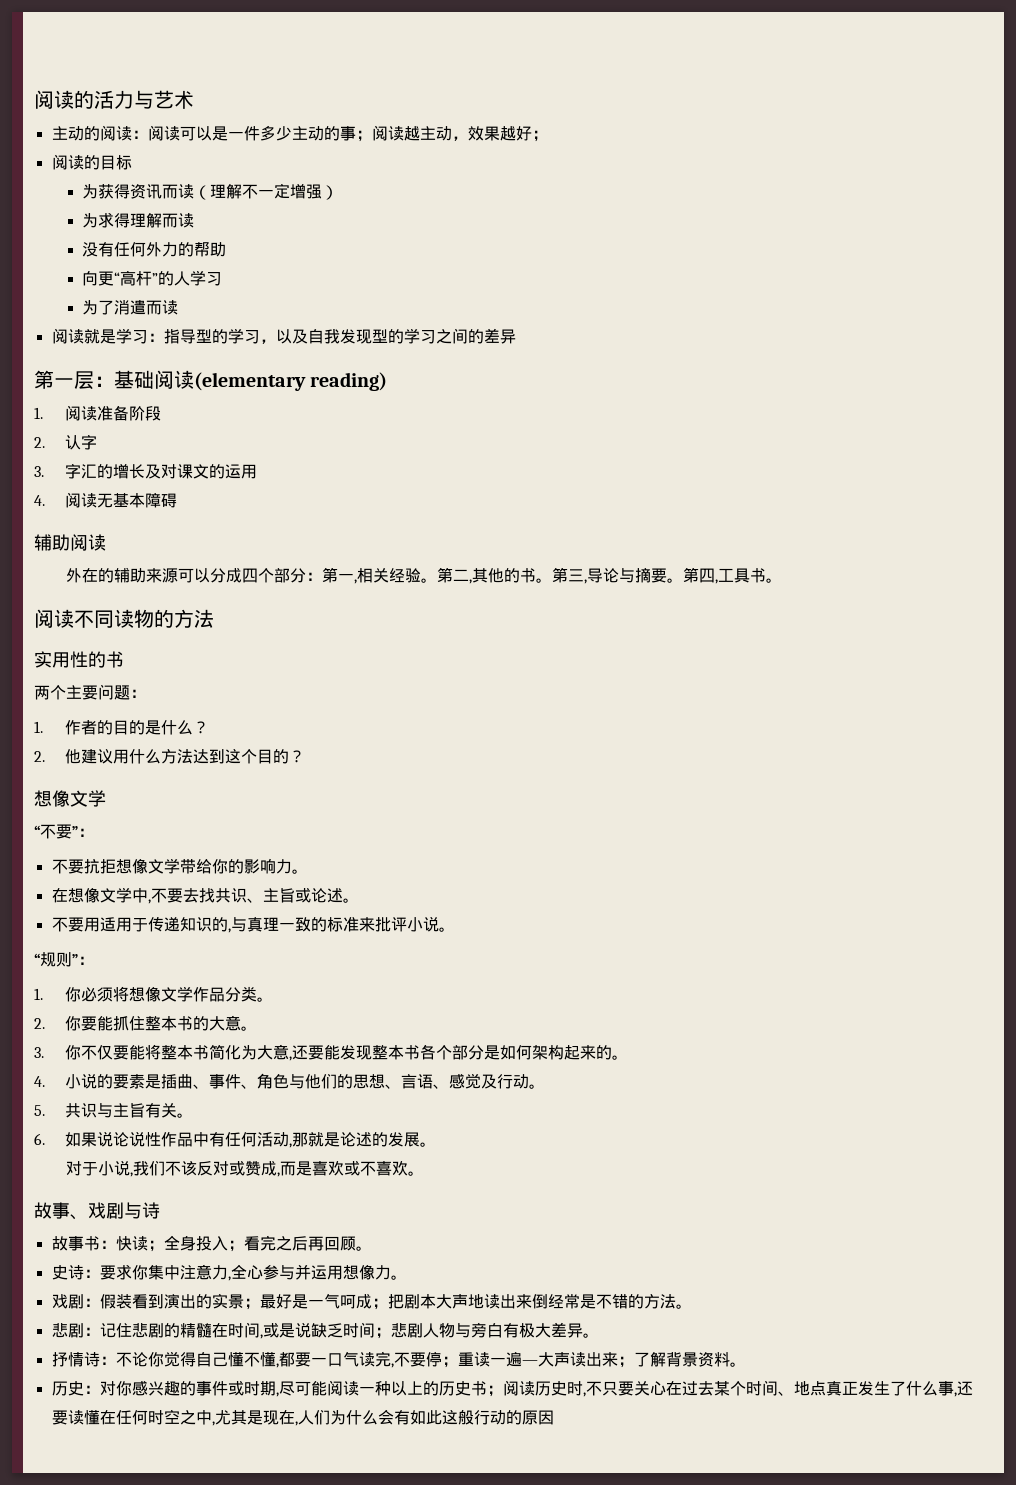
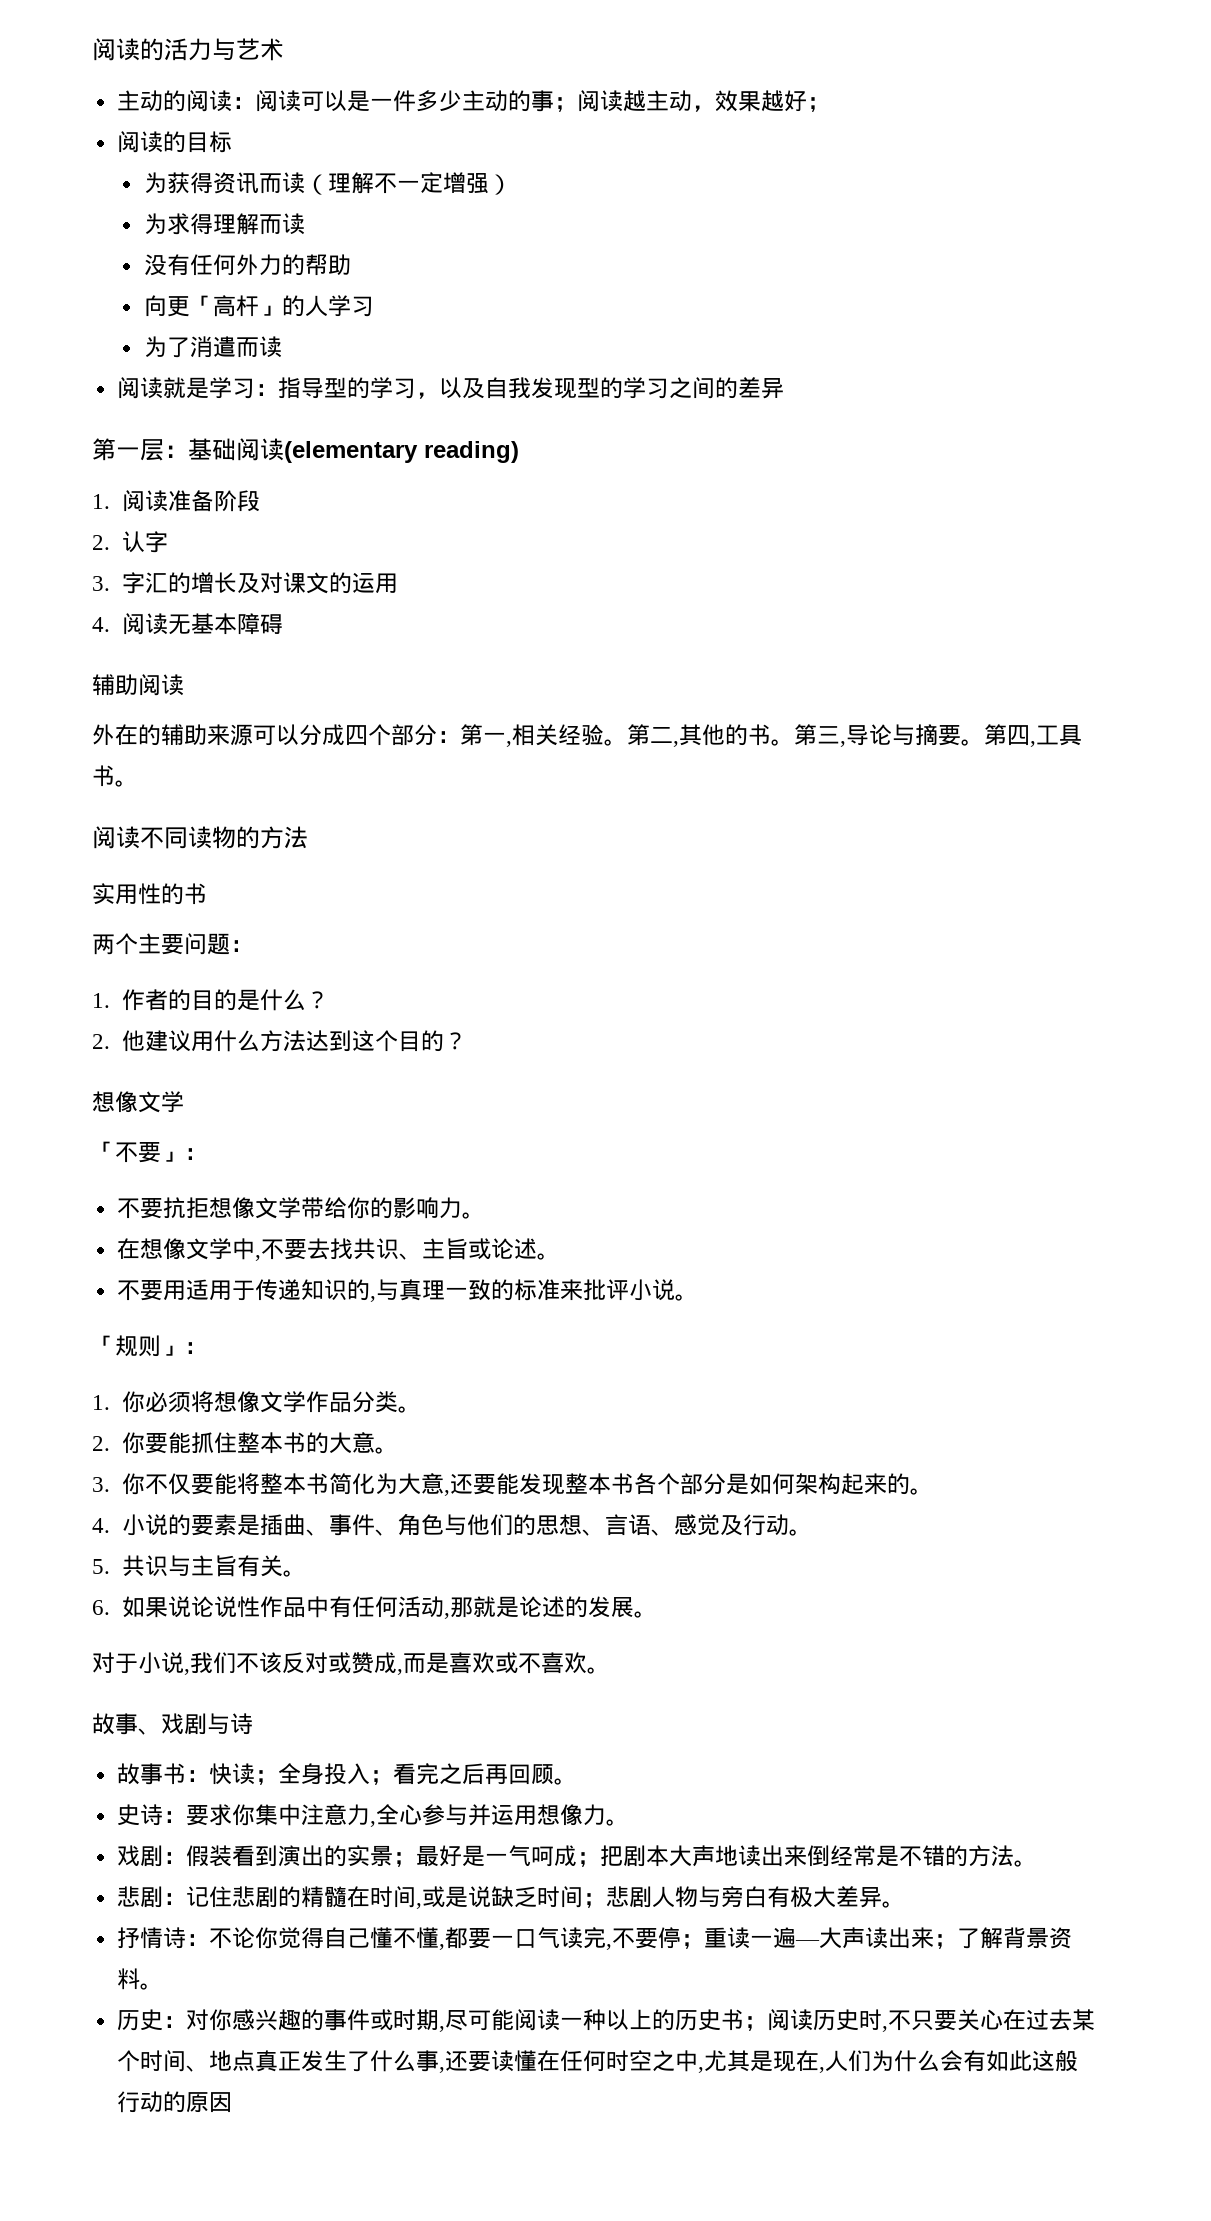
[114,270,159,286] “高杆” -> [190,295,283,317] 「高杆」
[34,824,78,839] “不要” -> [92,1141,184,1163] 「不要」
[34,952,78,967] “规则” -> [92,1335,184,1357] 「规则」

